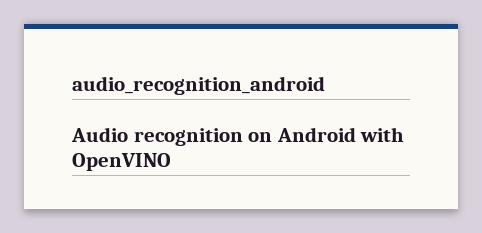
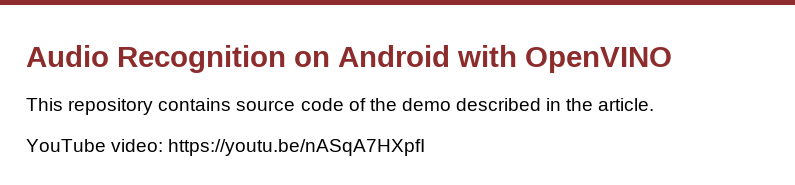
[72,76,325,95] [71,127,243,146] audio_recognition_android // Audio recognition -> [26,45,286,73] Audio Recognition
(171, 162) none -> [26,98,655,115] [26,139,426,156] // This repository contains source code of the demo described in the article. // YouTube video: https://youtu.be/nASqA7HXpfI

